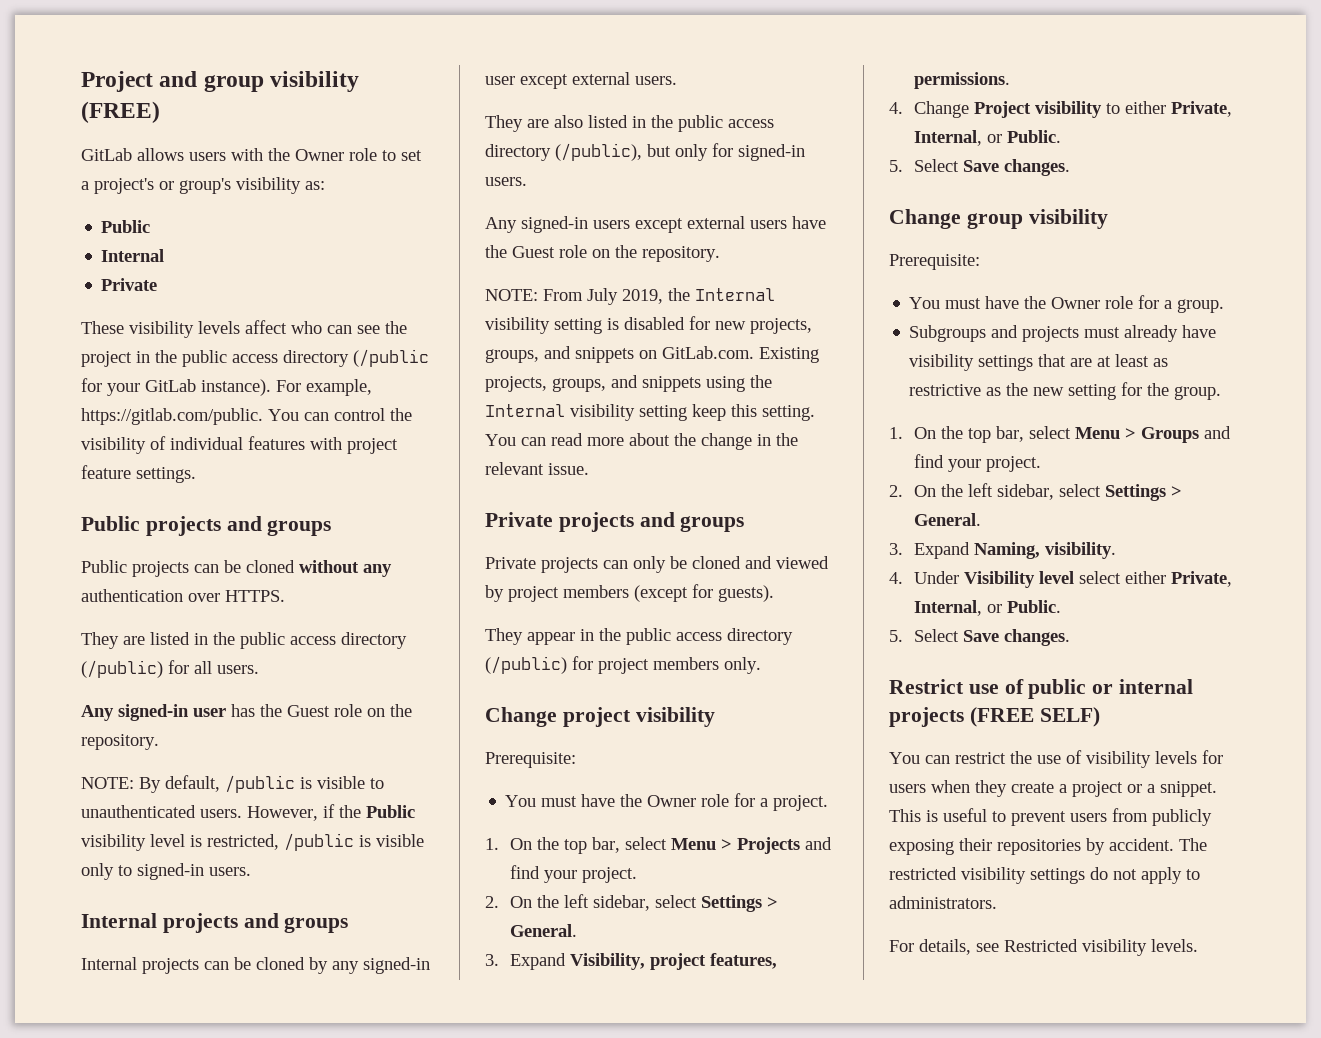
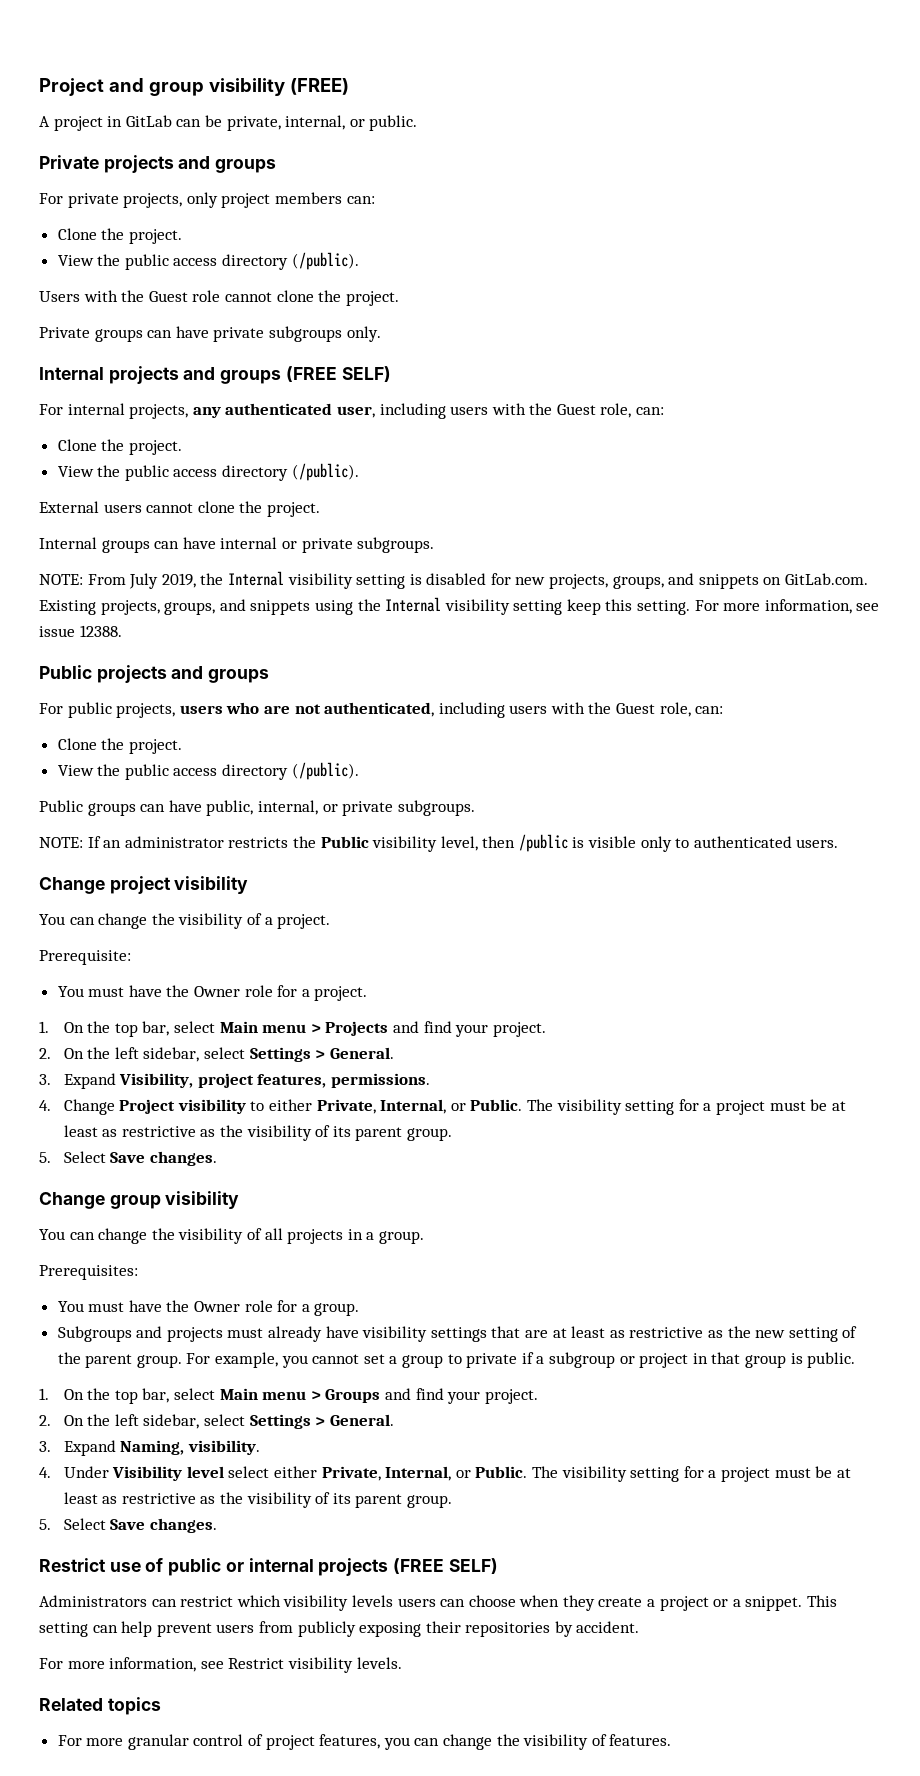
[81,148,422,161] [81,177,325,194] [101,220,151,233] [101,249,165,262] [101,278,158,291] [81,320,407,338] [81,349,429,367] [81,378,372,396] [81,408,412,425] [81,436,398,454] [81,465,196,483] [81,516,332,536] [81,560,392,577] [81,589,285,602] [81,632,407,649] [81,660,259,678] [81,704,412,721] [81,734,159,750] [81,775,384,793] [81,804,415,821] [81,833,424,851] [81,863,251,880] [81,913,349,933] [81,957,430,974] [485,72,677,89] [485,115,774,132] [485,143,805,161] [485,177,527,186] [485,216,826,233] [485,245,720,262] GitLab allows users with the Owner role to set a project's or group's visibility as: // Public // Internal // Private // These visibility levels affect who can see the project in the public access directory (/public for your GitLab instance). For example, https://gitlab.com/public. You can control the visibility of individual features with project feature settings. // Public projects and groups // Public projects can be cloned without any authentication over HTTPS. // They are listed in the public access directory (/public) for all users. // Any signed-in user has the Guest role on the repository. // NOTE: By default, /public is visible to unauthenticated users. However, if the Public visibility level is restricted, /public is visible only to signed-in users. // Internal projects and groups // Internal projects can be cloned by any signed-in user except external users. // They are also listed in the public access directory (/public), but only for signed-in users. // Any signed-in users except external users have the Guest role on the repository. -> [39,115,418,131] [39,155,277,173] [39,192,375,208] [57,228,182,244] [57,252,359,270] [39,290,399,306] [39,326,381,342] [39,366,391,384] [39,403,665,419] [57,439,182,455] [57,463,359,481] [39,501,320,517] [39,537,435,553] A project in GitLab can be private, internal, or public. // Private projects and groups // For private projects, only project members can: // Clone the project. // View the public access directory (/public). // Users with the Guest role cannot clone the project. // Private groups can have private subgroups only. // Internal projects and groups (FREE SELF) // For internal projects, any authenticated user, including users with the Guest role, can: // Clone the project. // View the public access directory (/public). // External users cannot clone the project. // Internal groups can have internal or private subgroups.
[485,433,798,450] [485,462,589,475] [485,512,745,532] [485,556,829,573] [485,584,774,602] [485,628,793,645] [485,656,761,674] [485,707,715,727] You can read more about the change in the relevant issue. // Private projects and groups // Private projects can only be cloned and viewed by project members (except for guests). // They appear in the public access directory (/public) for project members only. // Change project visibility -> [694,599,880,614] [39,625,122,637] [39,665,270,683] [39,702,724,718] [57,738,182,754] [57,762,359,780] [39,800,475,816] [39,834,839,852] [39,876,249,894] [39,913,331,929] For more information, see issue 12388. // Public projects and groups // For public projects, users who are not authenticated, including users with the Guest role, can: // Clone the project. // View the public access directory (/public). // Public groups can have public, internal, or private subgroups. // NOTE: If an administrator restricts the Public visibility level, then /public is visible only to authenticated users. // Change project visibility // You can change the visibility of a project.
[671,838,717,850] Menu -> [219,1021,307,1033] Main menu
(1062, 136) none -> [526,1099,846,1115] [63,1125,452,1141] The visibility setting for a project must be at least as restrictive as the visibility of its parent group.
[889,254,980,270] Prerequisite: -> [39,1228,424,1244] [39,1265,138,1280] You can change the visibility of all projects in a group. // Prerequisites:
[1121,382,1222,400] [889,426,1121,443] for the group. // 1. On the top bar, select Menu -> [842,1326,858,1338] [57,1352,856,1368] [39,1388,307,1404] of the parent group. For example, you cannot set a group to private if a subgroup or project in that group is public. // 1. On the top bar, select Main menu
(1062, 606) none -> [531,1466,851,1482] [63,1492,452,1508] The visibility setting for a project must be at least as restrictive as the visibility of its parent group.
[889,752,920,764] You -> [39,1595,147,1607] Administrators
[1010,750,1223,768] [889,784,926,793] the use of visibility levels for users -> [236,1595,516,1611] which visibility levels users can choose
[926,808,1006,822] is useful to -> [39,1621,153,1637] setting can help
[1179,838,1207,851] [889,867,1200,884] [889,896,997,909] [889,939,1198,956] The restricted visibility settings do not apply to administrators. // For details, see Restricted visibility levels. -> [39,1657,402,1673] [39,1697,161,1715] [57,1734,672,1750] // For more information, see Restrict visibility levels. // Related topics // For more granular control of project features, you can change the visibility of features.

